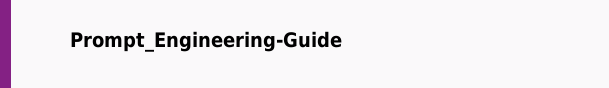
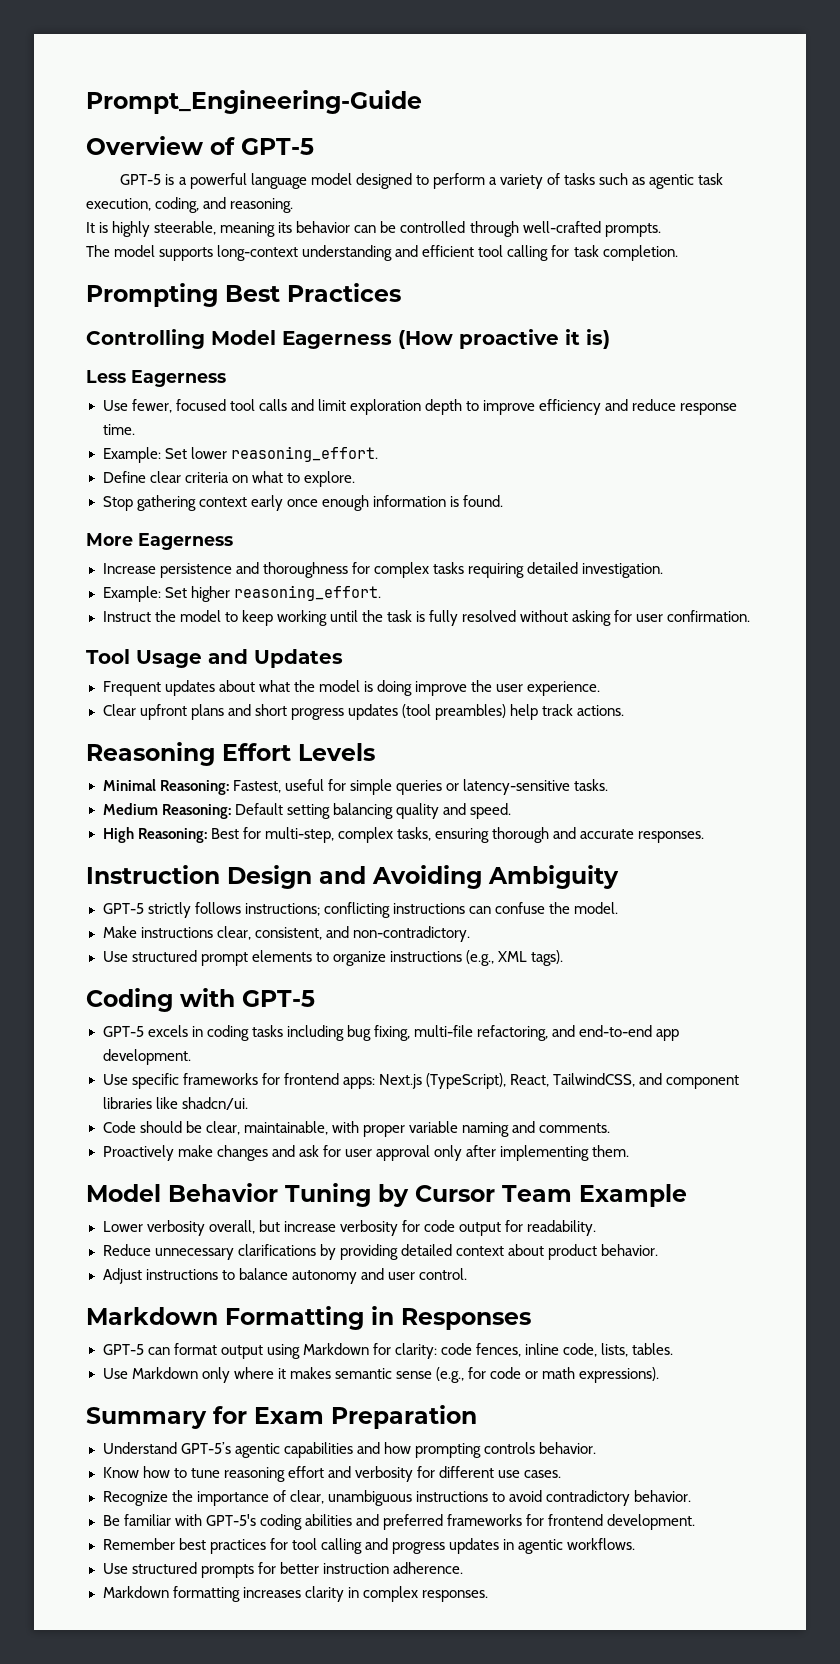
(342, 41) none -> [86,136,314,155] [120,173,724,189] [86,197,294,213] [86,221,661,237] [86,245,678,261] [86,283,401,307] [86,329,610,349] [86,370,226,387] [102,399,738,415] [102,424,135,435] [102,446,378,463] [102,471,355,487] [102,495,503,511] [86,533,233,550] [102,562,663,578] [102,585,381,602] [102,610,751,626] [86,649,343,668] [102,680,601,696] [102,704,625,720] [86,742,375,766] [102,779,608,795] [102,803,511,819] [102,827,705,843] [86,865,619,889] [102,902,618,918] [102,926,470,942] [102,950,563,966] [86,988,315,1012] [102,1025,680,1041] [102,1049,191,1065] [102,1073,740,1089] [102,1097,248,1110] [102,1121,610,1137] [102,1145,630,1161] [86,1183,687,1207] [102,1220,596,1236] [102,1244,658,1260] [102,1268,467,1284] [86,1306,531,1330] [102,1343,674,1359] [102,1367,660,1383] [86,1405,477,1429] [102,1442,596,1458] [102,1466,562,1482] [102,1490,691,1506] [102,1514,696,1530] [102,1538,636,1554] [102,1562,463,1578] [102,1586,488,1602] // Overview of GPT-5 // GPT-5 is a powerful language model designed to perform a variety of tasks such as agentic task execution, coding, and reasoning. // It is highly steerable, meaning its behavior can be controlled through well-crafted prompts. // The model supports long-context understanding and efficient tool calling for task completion. // Prompting Best Practices // Controlling Model Eagerness (How proactive it is) // Less Eagerness // Use fewer, focused tool calls and limit exploration depth to improve efficiency and reduce response time. // Example: Set lower reasoning_effort. // Define clear criteria on what to explore. // Stop gathering context early once enough information is found. // More Eagerness // Increase persistence and thoroughness for complex tasks requiring detailed investigation. // Example: Set higher reasoning_effort. // Instruct the model to keep working until the task is fully resolved without asking for user confirmation. // Tool Usage and Updates // Frequent updates about what the model is doing improve the user experience. // Clear upfront plans and short progress updates (tool preambles) help track actions. // Reasoning Effort Levels // Minimal Reasoning: Fastest, useful for simple queries or latency-sensitive tasks. // Medium Reasoning: Default setting balancing quality and speed. // High Reasoning: Best for multi-step, complex tasks, ensuring thorough and accurate responses. // Instruction Design and Avoiding Ambiguity // GPT-5 strictly follows instructions; conflicting instructions can confuse the model. // Make instructions clear, consistent, and non-contradictory. // Use structured prompt elements to organize instructions (e.g., XML tags). // Coding with GPT-5 // GPT-5 excels in coding tasks including bug fixing, multi-file refactoring, and end-to-end app development. // Use specific frameworks for frontend apps: Next.js (TypeScript), React, TailwindCSS, and component libraries like shadcn/ui. // Code should be clear, maintainable, with proper variable naming and comments. // Proactively make changes and ask for user approval only after implementing them. // Model Behavior Tuning by Cursor Team Example // Lower verbosity overall, but increase verbosity for code output for readability. // Reduce unnecessary clarifications by providing detailed context about product behavior. // Adjust instructions to balance autonomy and user control. // Markdown Formatting in Responses // GPT-5 can format output using Markdown for clarity: code fences, inline code, lists, tables. // Use Markdown only where it makes semantic sense (e.g., for code or math expressions). // Summary for Exam Preparation // Understand GPT-5’s agentic capabilities and how prompting controls behavior. // Know how to tune reasoning effort and verbosity for different use cases. // Recognize the importance of clear, unambiguous instructions to avoid contradictory behavior. // Be familiar with GPT-5's coding abilities and preferred frameworks for frontend development. // Remember best practices for tool calling and progress updates in agentic workflows. // Use structured prompts for better instruction adherence. // Markdown formatting increases clarity in complex responses.

